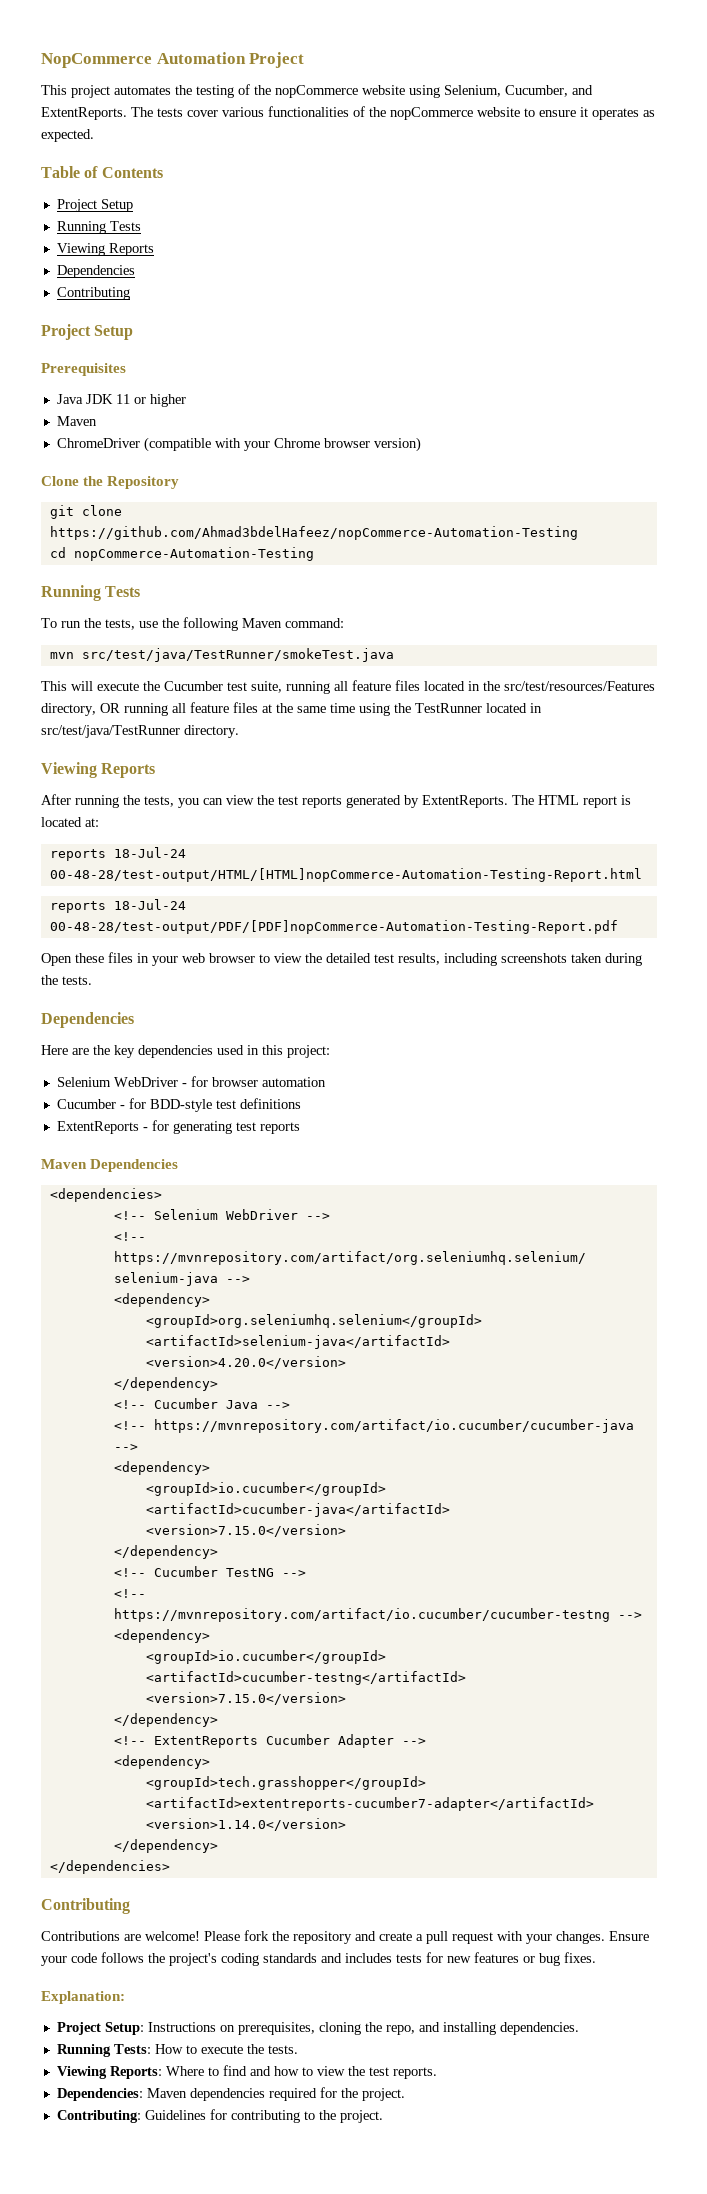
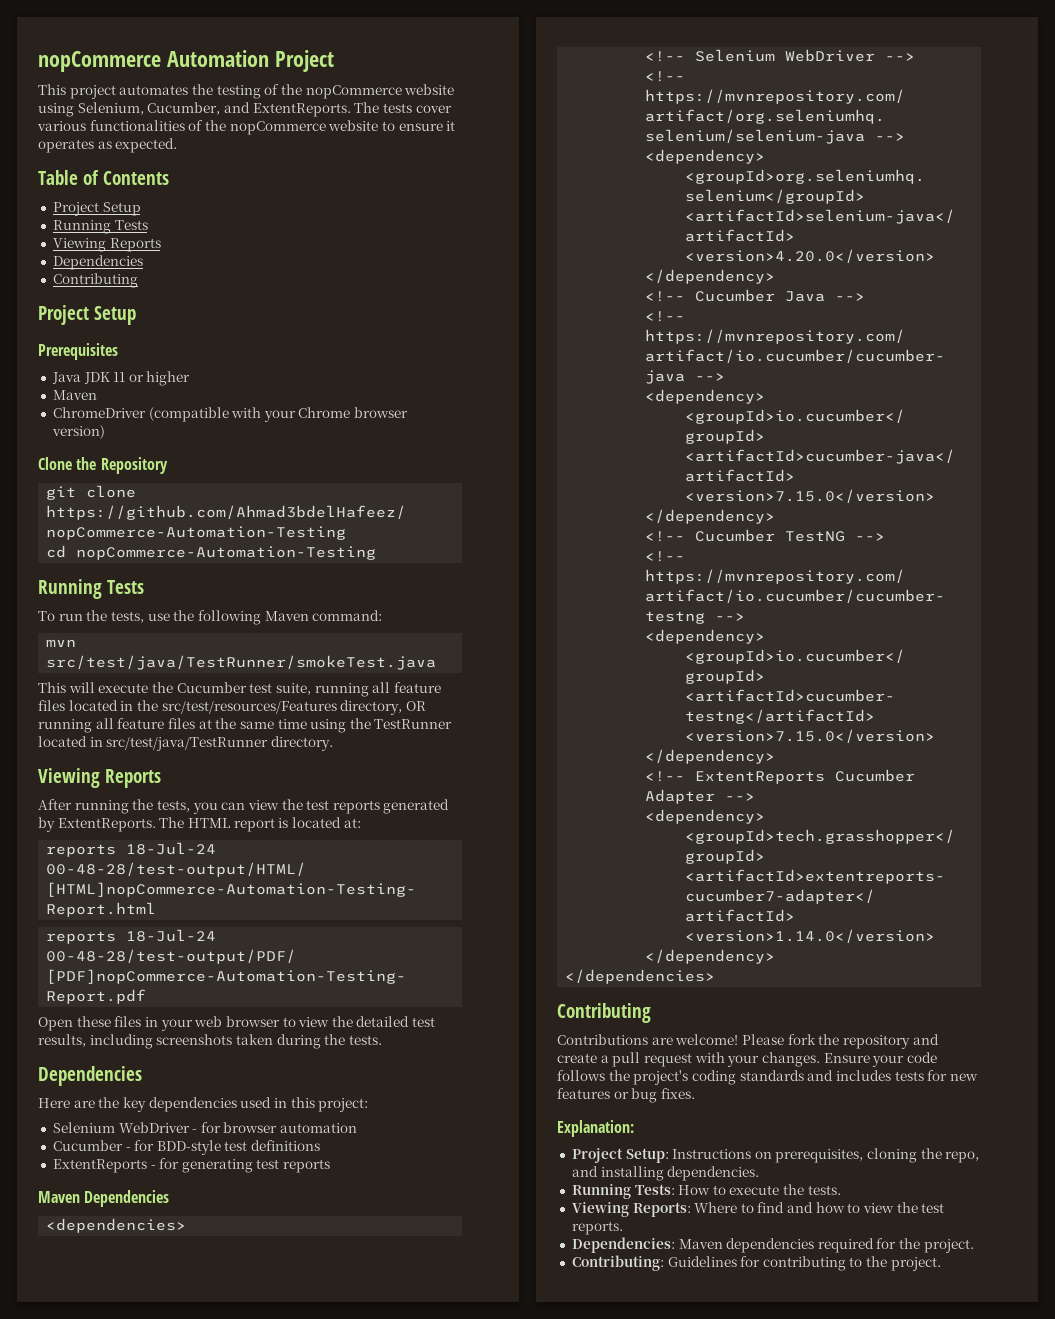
[41,53,152,68] NopCommerce -> [38,51,161,72] nopCommerce

